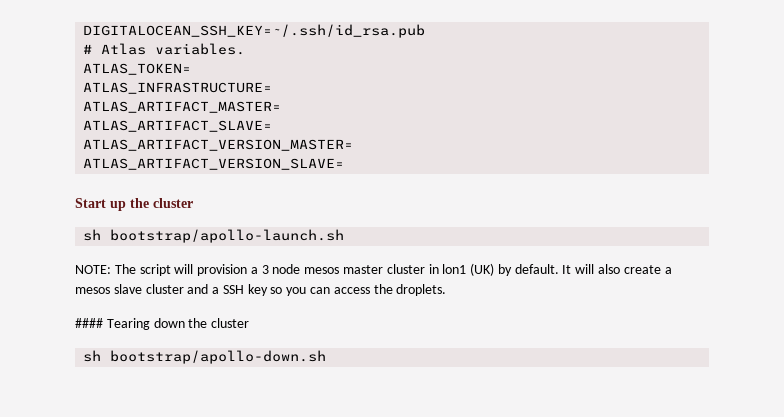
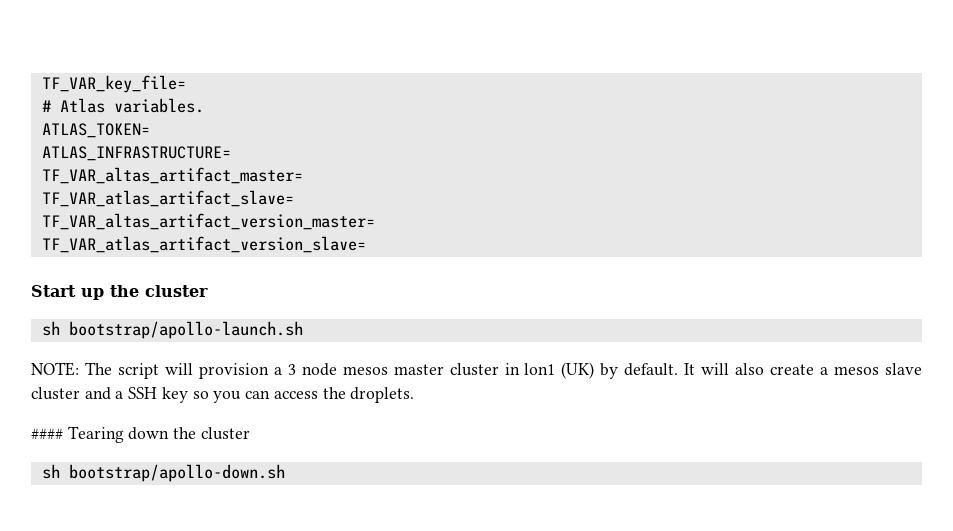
[83,24,426,38] DIGITALOCEAN_SSH_KEY=~/.ssh/id_rsa.pub -> [41,75,186,93] TF_VAR_key_file=
[83,101,282,113] [83,120,273,132] [83,139,354,151] [83,158,345,170] ATLAS_ARTIFACT_MASTER= // ATLAS_ARTIFACT_SLAVE= // ATLAS_ARTIFACT_VERSION_MASTER= // ATLAS_ARTIFACT_VERSION_SLAVE= -> [41,167,303,184] [41,190,294,207] [41,213,375,230] [41,236,366,253] TF_VAR_altas_artifact_master= // TF_VAR_atlas_artifact_slave= // TF_VAR_altas_artifact_version_master= // TF_VAR_atlas_artifact_version_slave=

